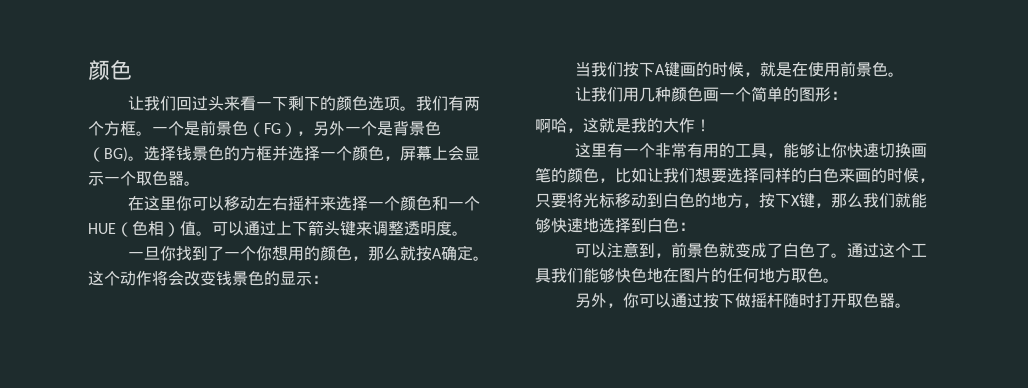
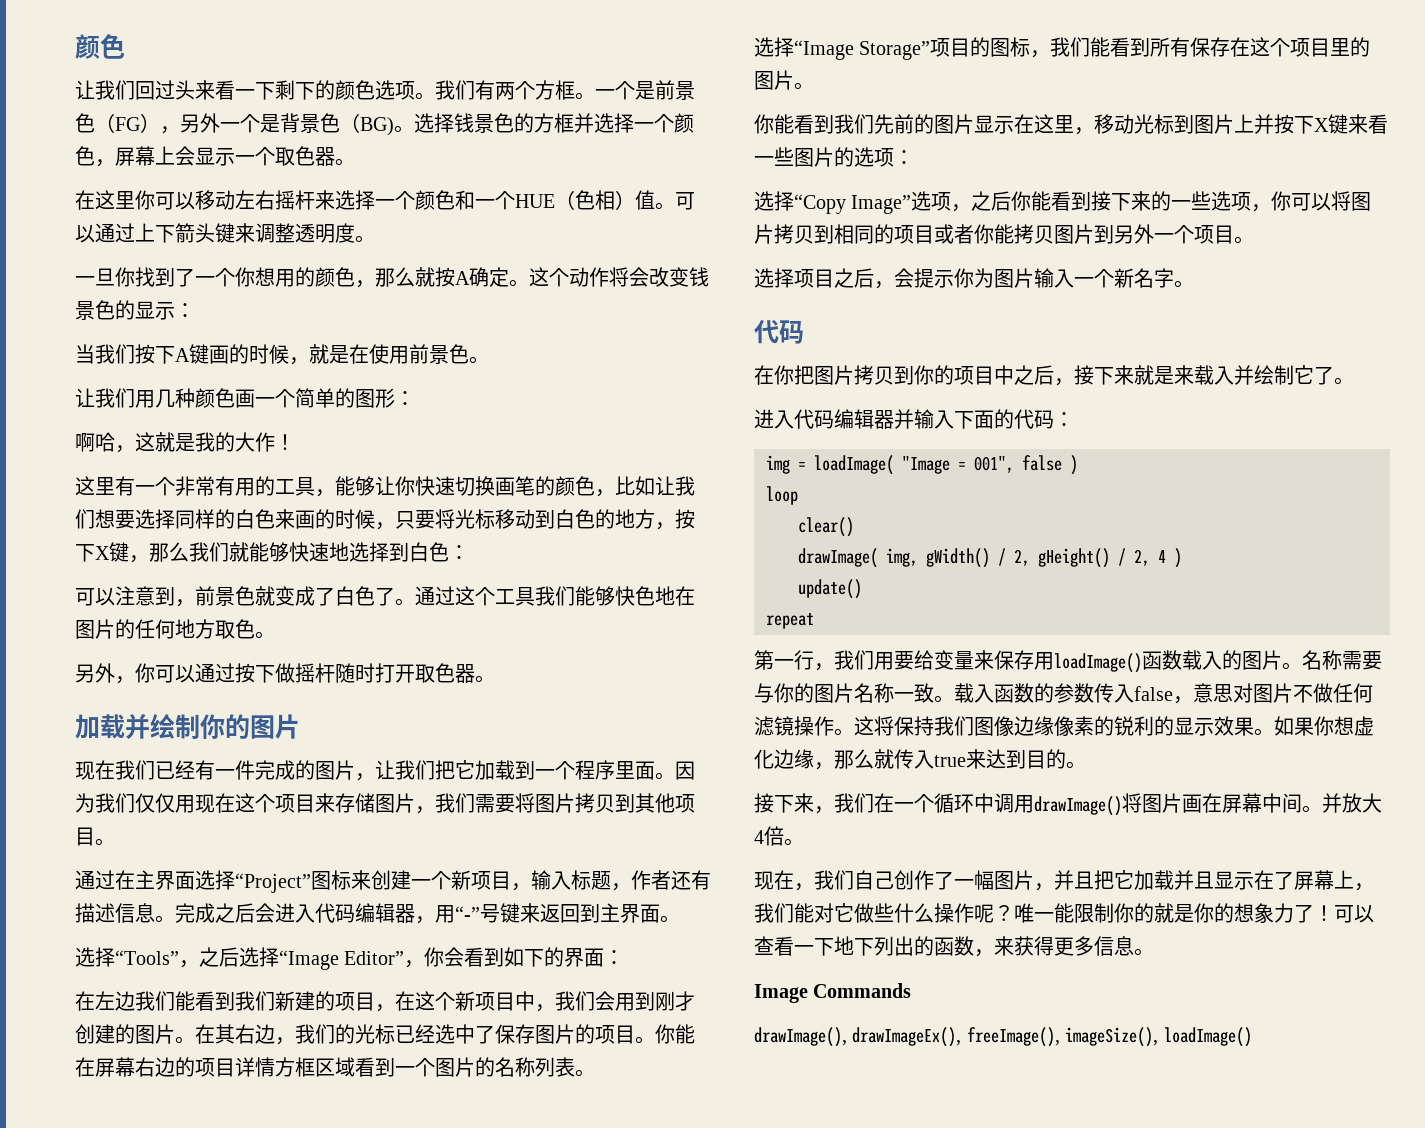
(911, 305) none -> [75,714,300,739] [75,760,695,781] [75,793,695,814] [75,827,115,846] [75,870,711,893] [75,903,680,924] [75,947,625,970] [75,991,695,1012] [75,1024,695,1045] [75,1057,595,1077] [754,37,1371,60] [754,70,814,90] [754,114,1388,135] [754,147,914,167] [754,191,1372,214] [754,224,1254,244] [754,268,1194,289] [754,320,804,344] [754,365,1354,386] [754,409,1074,429] [766,455,1078,475] [766,486,798,505] [798,517,854,537] [798,548,1182,568] [798,579,862,599] [766,613,814,629] [754,650,1382,673] [754,683,1373,704] [754,716,1374,736] [754,749,1086,770] [754,793,1382,816] [754,826,804,846] [754,870,1374,891] [754,903,1374,923] [754,936,1154,957] [754,983,912,1003] [754,1027,1252,1047] // 加载并绘制你的图片 // 现在我们已经有一件完成的图片，让我们把它加载到一个程序里面。因为我们仅仅用现在这个项目来存储图片，我们需要将图片拷贝到其他项目。 // 通过在主界面选择“Project”图标来创建一个新项目，输入标题，作者还有描述信息。完成之后会进入代码编辑器，用“-”号键来返回到主界面。 // 选择“Tools”，之后选择“Image Editor”，你会看到如下的界面： // 在左边我们能看到我们新建的项目，在这个新项目中，我们会用到刚才创建的图片。在其右边，我们的光标已经选中了保存图片的项目。你能在屏幕右边的项目详情方框区域看到一个图片的名称列表。 // 选择“Image Storage”项目的图标，我们能看到所有保存在这个项目里的图片。 // 你能看到我们先前的图片显示在这里，移动光标到图片上并按下X键来看一些图片的选项： // 选择“Copy Image”选项，之后你能看到接下来的一些选项，你可以将图片拷贝到相同的项目或者你能拷贝图片到另外一个项目。 // 选择项目之后，会提示你为图片输入一个新名字。 // 代码 // 在你把图片拷贝到你的项目中之后，接下来就是来载入并绘制它了。 // 进入代码编辑器并输入下面的代码： // img = loadImage( "Image = 001", false ) // loop // clear() // drawImage( img, gWidth() / 2, gHeight() / 2, 4 ) // update() // repeat // 第一行，我们用要给变量来保存用loadImage()函数载入的图片。名称需要与你的图片名称一致。载入函数的参数传入false，意思对图片不做任何滤镜操作。这将保持我们图像边缘像素的锐利的显示效果。如果你想虚化边缘，那么就传入true来达到目的。 // 接下来，我们在一个循环中调用drawImage()将图片画在屏幕中间。并放大4倍。 // 现在，我们自己创作了一幅图片，并且把它加载并且显示在了屏幕上，我们能对它做些什么操作呢？唯一能限制你的就是你的想象力了！可以查看一下地下列出的函数，来获得更多信息。 // Image Commands // drawImage(), drawImageEx(), freeImage(), imageSize(), loadImage()

